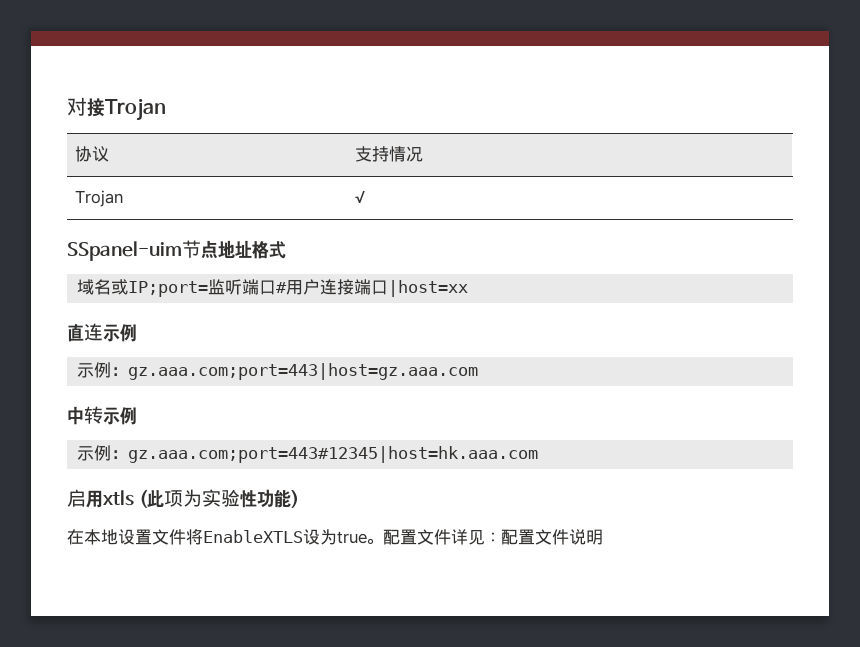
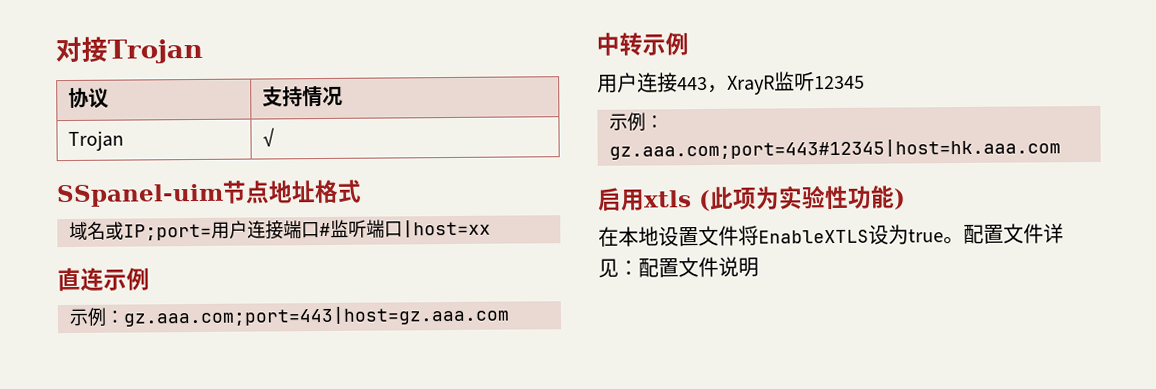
[208,279,355,295] 监听端口#用户连接 -> [211,219,367,240] 用户连接端口#监听
(137, 416) none -> [597,71,865,95] // 用户连接443，XrayR监听12345

